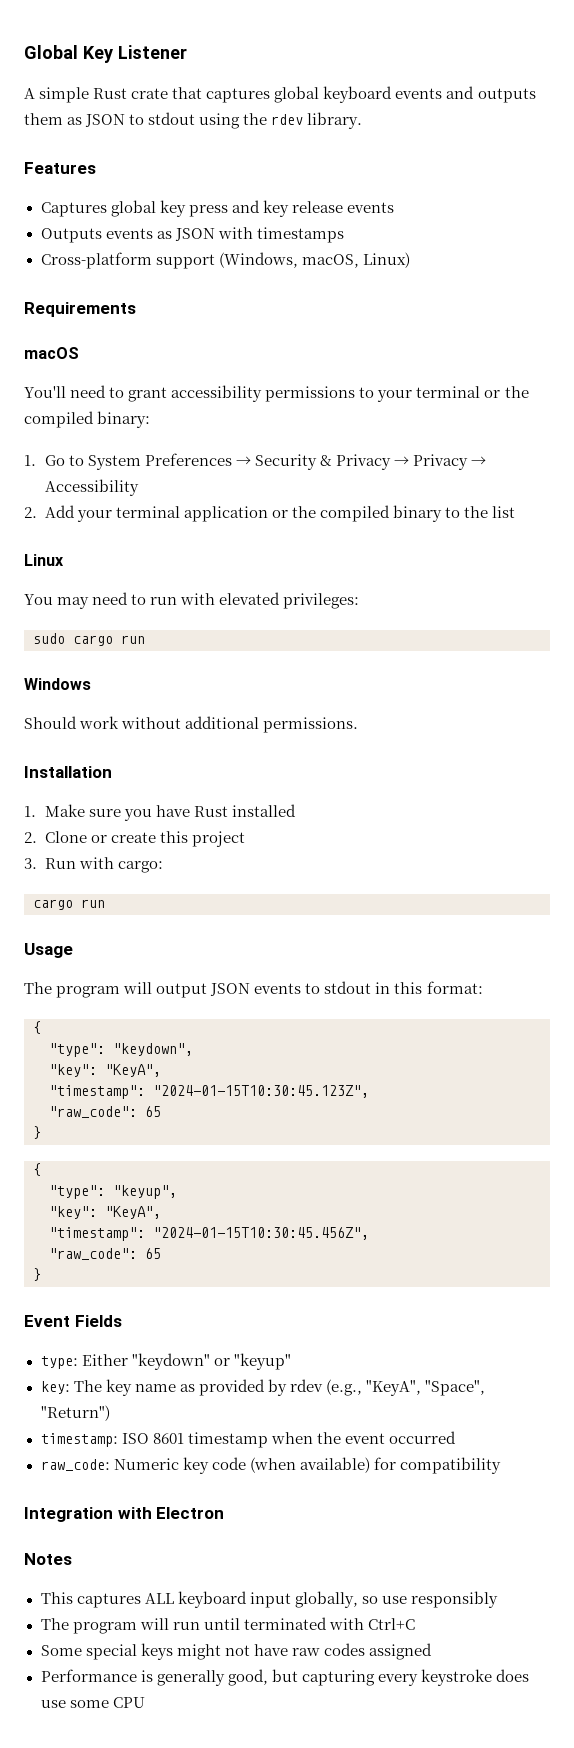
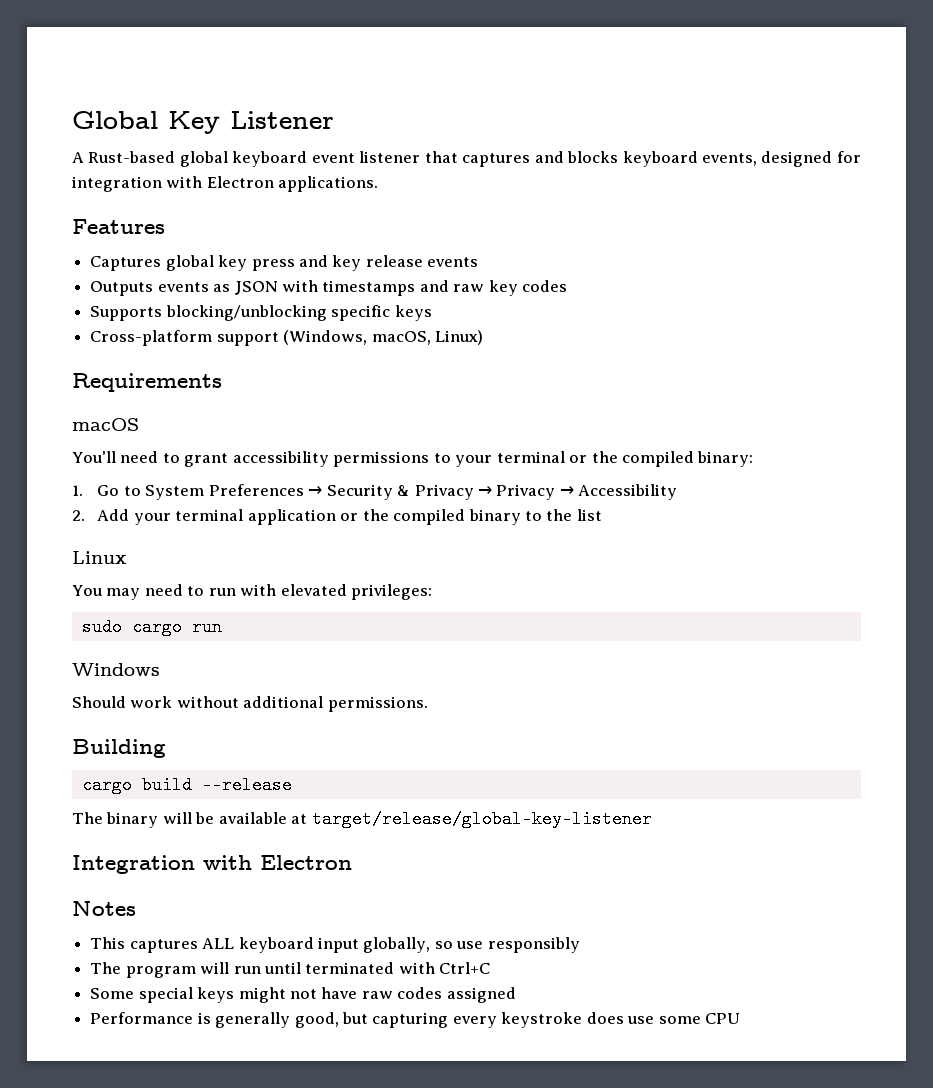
[39,86,536,103] [24,112,363,129] simple Rust crate that captures global keyboard events and outputs them as JSON to stdout using the rdev library. -> [88,151,861,167] [72,176,379,192] Rust-based global keyboard event listener that captures and blocks keyboard events, designed for integration with Electron applications.
(344, 235) none -> [419,280,568,296] [90,305,432,321] and raw key codes // Supports blocking/unblocking specific keys
[24,766,112,778] [24,804,296,821] [24,831,245,847] [24,857,163,873] [33,899,105,910] [24,943,73,958] [24,981,483,998] [33,1021,41,1034] [49,1043,193,1057] [49,1064,161,1077] [49,1085,369,1099] [49,1106,161,1118] [33,1126,41,1139] [33,1163,41,1176] [49,1185,177,1199] [49,1206,161,1219] [49,1227,369,1241] [49,1248,161,1260] [33,1268,41,1281] [24,1315,122,1327] [40,1353,291,1370] [40,1379,486,1396] [40,1405,110,1421] [40,1431,456,1448] [40,1457,501,1474] Installation // 1. Make sure you have Rust installed // 2. Clone or create this project // 3. Run with cargo: // cargo run // Usage // The program will output JSON events to stdout in this format: // { // "type": "keydown", // "key": "KeyA", // "timestamp": "2024-01-15T10:30:45.123Z", // "raw_code": 65 // } // { // "type": "keyup", // "key": "KeyA", // "timestamp": "2024-01-15T10:30:45.456Z", // "raw_code": 65 // } // Event Fields // type: Either "keydown" or "keyup" // key: The key name as provided by rdev (e.g., "KeyA", "Space", "Return") // timestamp: ISO 8601 timestamp when the event occurred // raw_code: Numeric key code (when available) for compatibility -> [72,739,166,758] [81,776,292,794] [72,810,652,828] Building // cargo build --release // The binary will be available at target/release/global-key-listener

